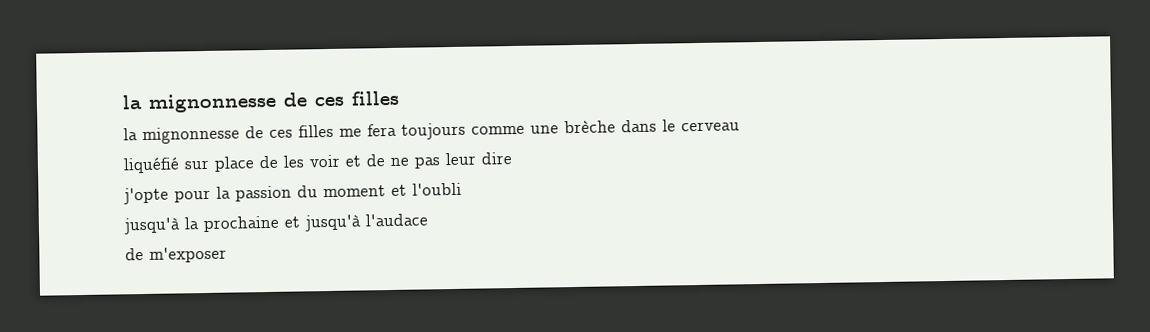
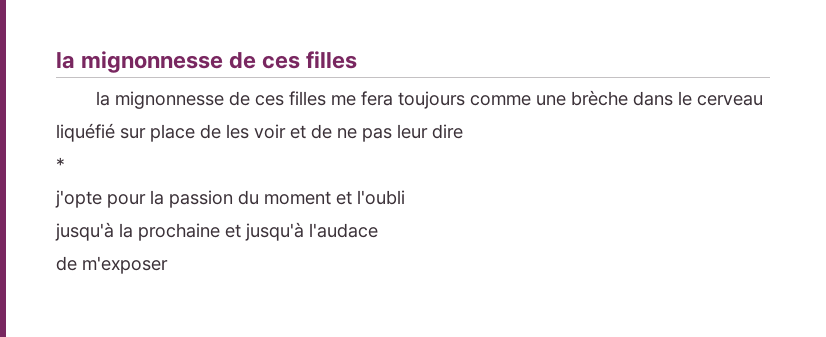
(512, 158) none -> [56,157,65,171] // *

